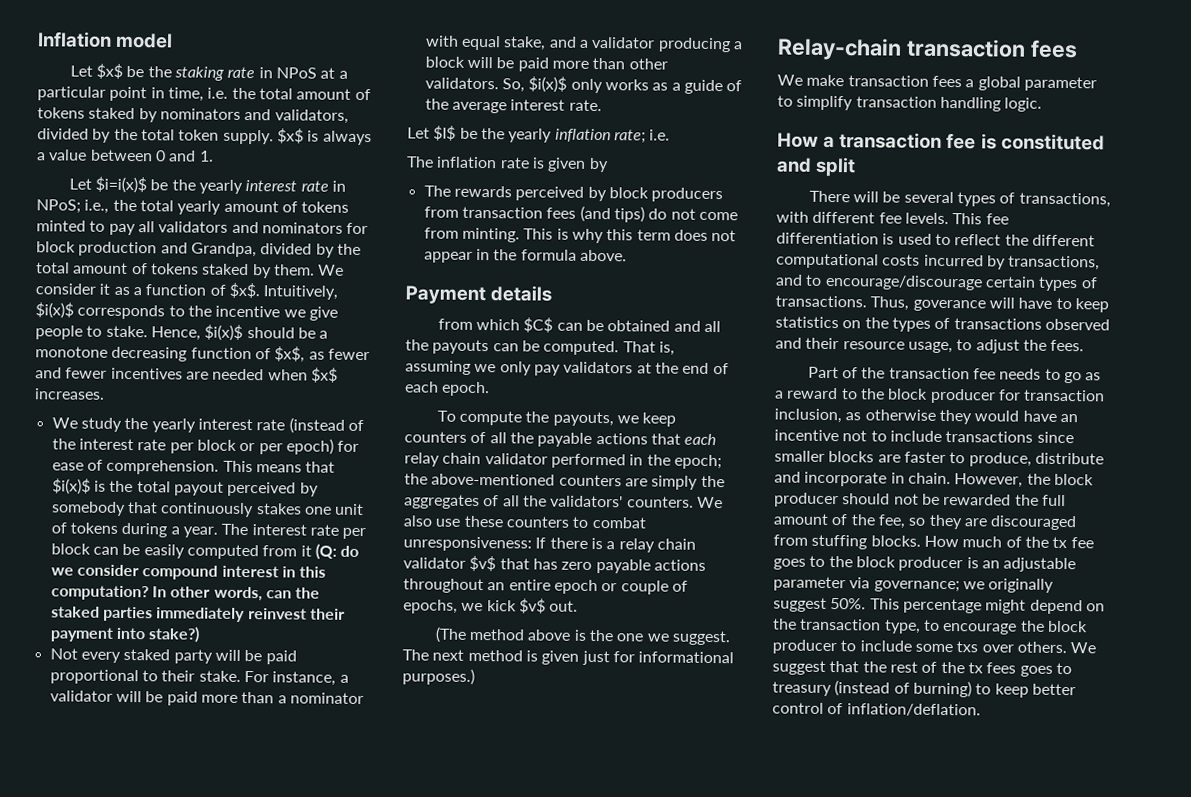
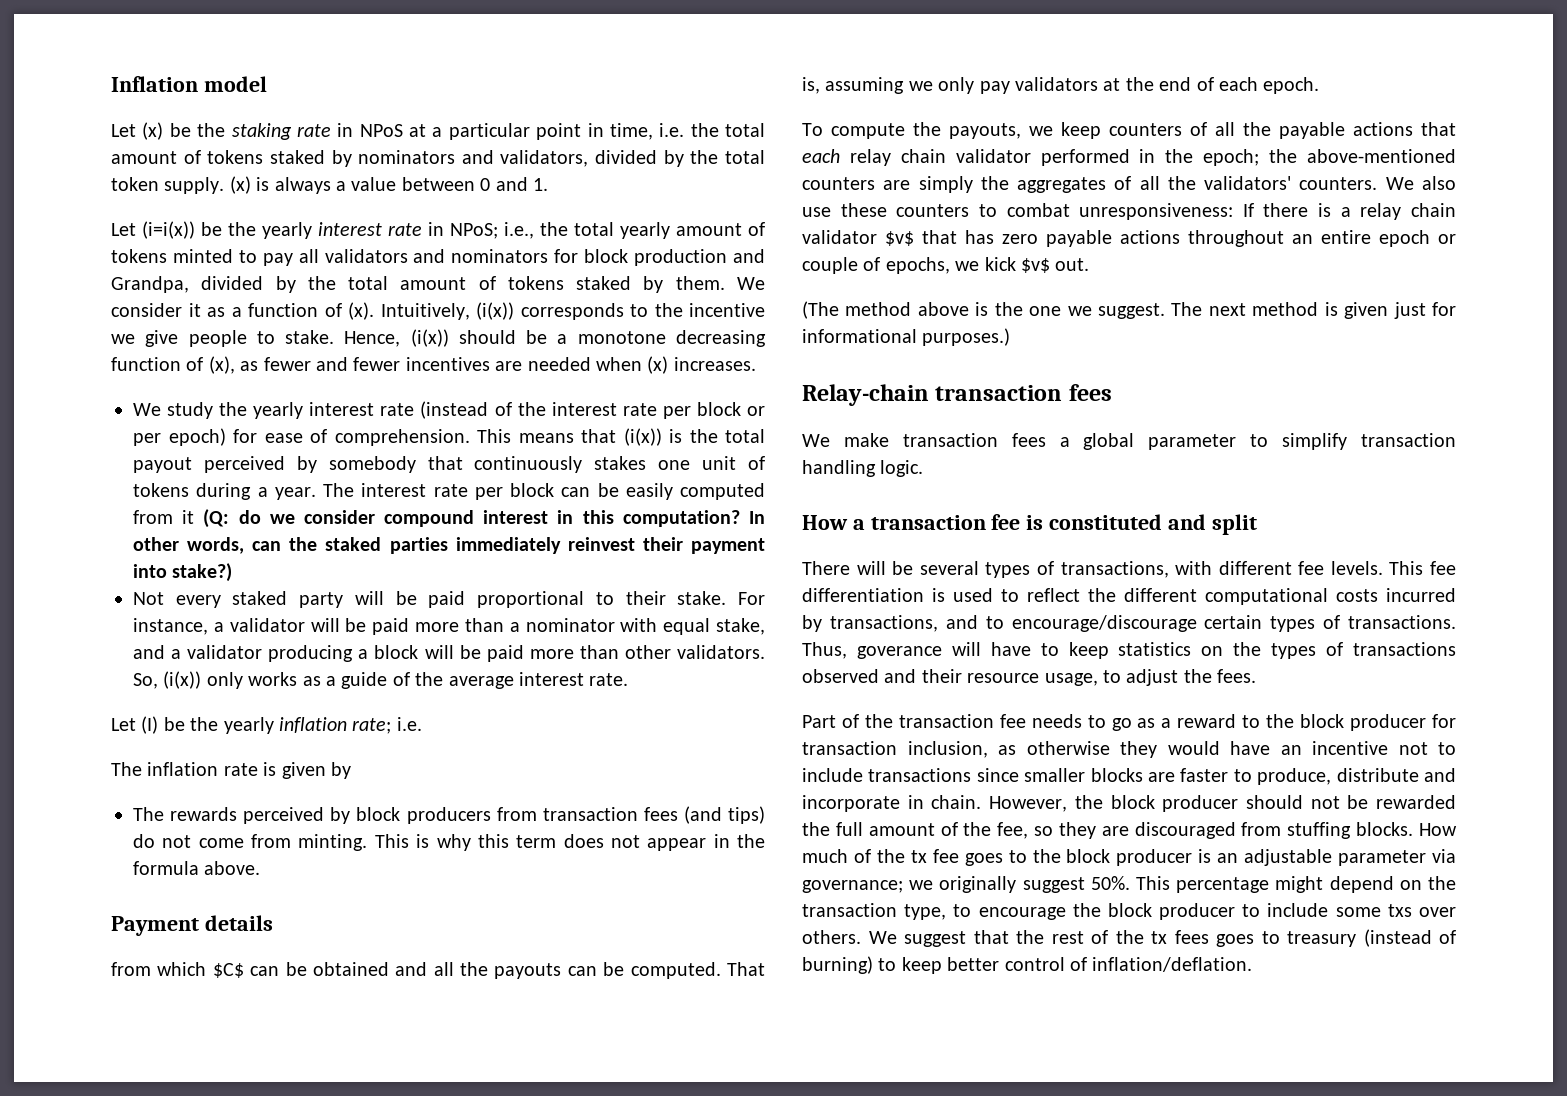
[96,63,124,79] $x$ -> [142,122,164,140] (x)
[276,128,304,144] $x$ -> [229,176,251,194] (x)
[95,176,148,194] $i=i(x)$ -> [142,221,195,239] (i=i(x))
[228,282,339,300] [35,302,74,319] $x$. Intuitively, $i(x)$ -> [348,302,514,320] (x). Intuitively, (i(x))
[204,324,244,341] $i(x)$ -> [410,329,449,347] (i(x))
[274,346,306,363] $x$, -> [208,356,235,374] (x),
[310,367,338,383] $x$ -> [647,356,669,374] (x)
[51,478,91,495] $i(x)$ -> [623,428,662,446] (i(x))
[528,76,568,93] $i(x)$ -> [163,671,202,689] (i(x))
[433,125,457,141] $I$ -> [141,716,159,734] (I)

